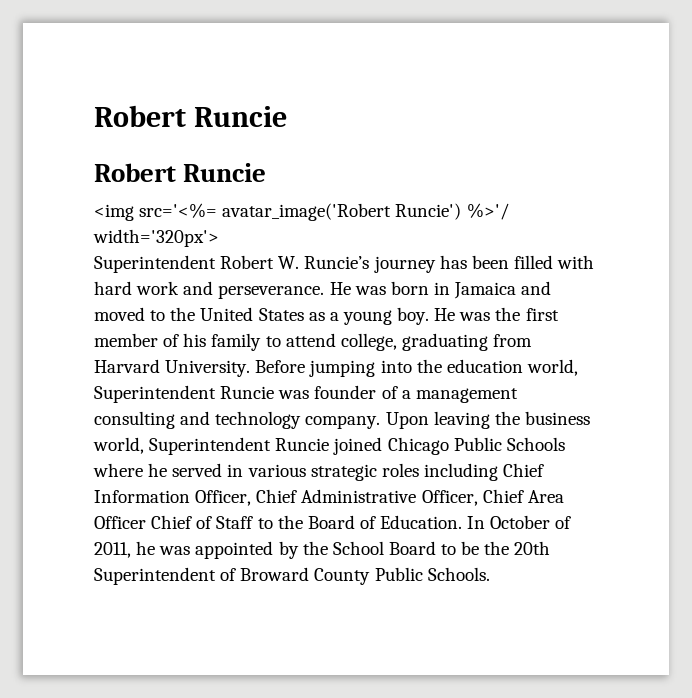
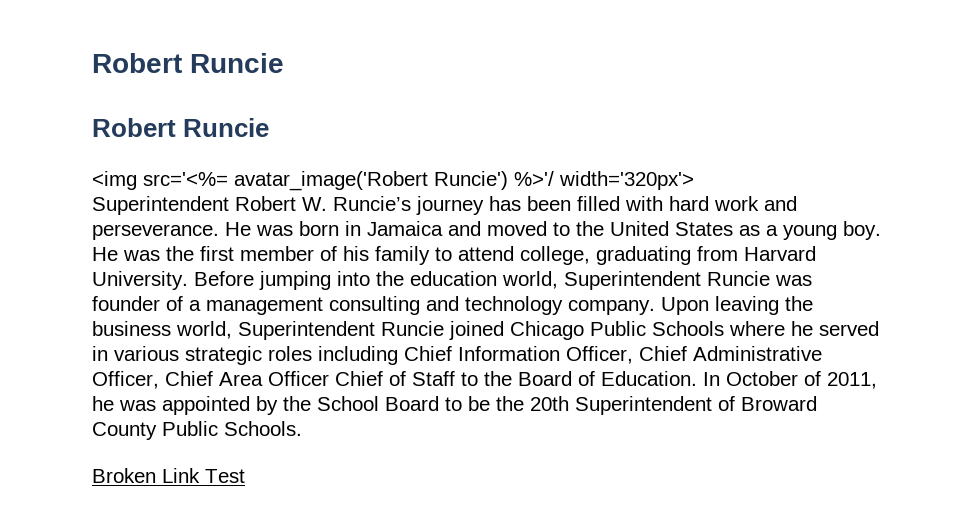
(490, 574) none -> [92,468,245,483] // Broken Link Test

